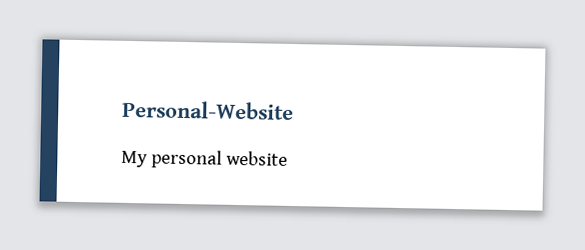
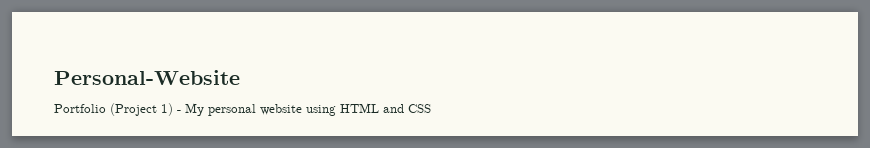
[121,149,288,169] My personal website -> [54,103,431,116] Portfolio (Project 1) - My personal website using HTML and CSS

